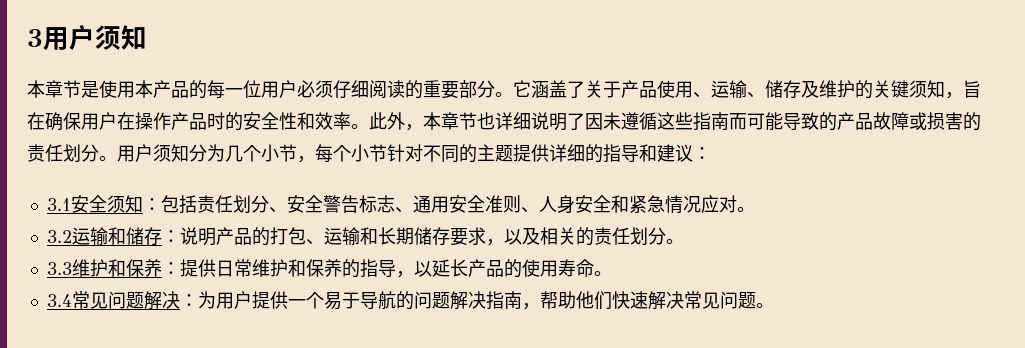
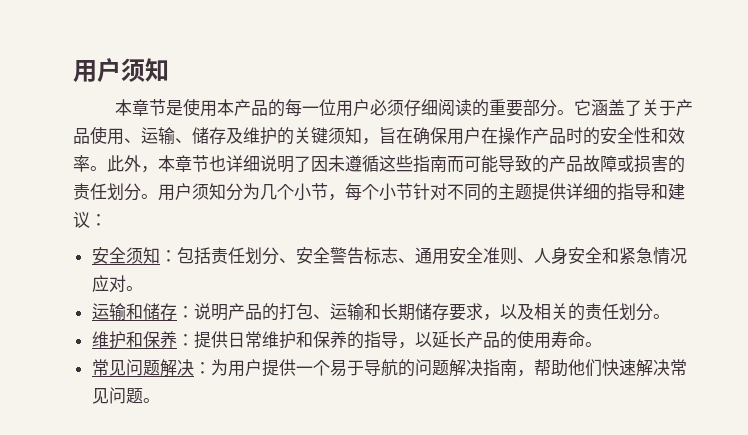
[27,29,43,47] 3 -> (73, 71) none
[46,198,71,211] 3.1 -> (107, 220) none
[46,230,72,243] 3.2 -> (143, 288) none
[46,262,72,275] 3.3 -> (670, 316) none
[46,294,72,307] 3.4 -> (602, 344) none

